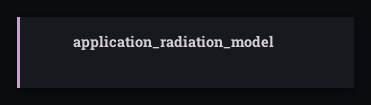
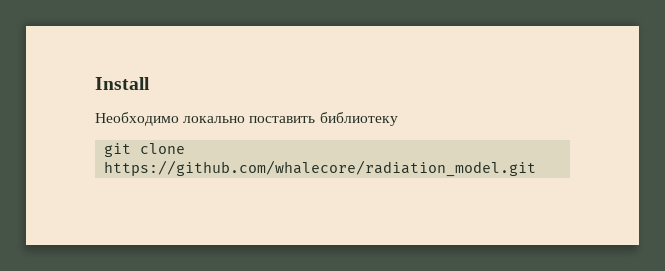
[73,35,274,50] application_radiation_model -> [95,77,150,90] [95,112,398,126] [104,143,186,157] [104,160,537,177] Install // Необходимо локально поставить библиотеку // git clone https://github.com/whalecore/radiation_model.git

